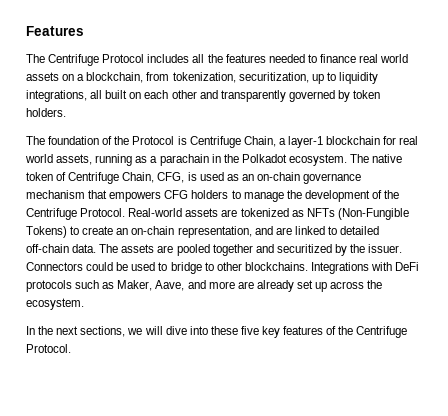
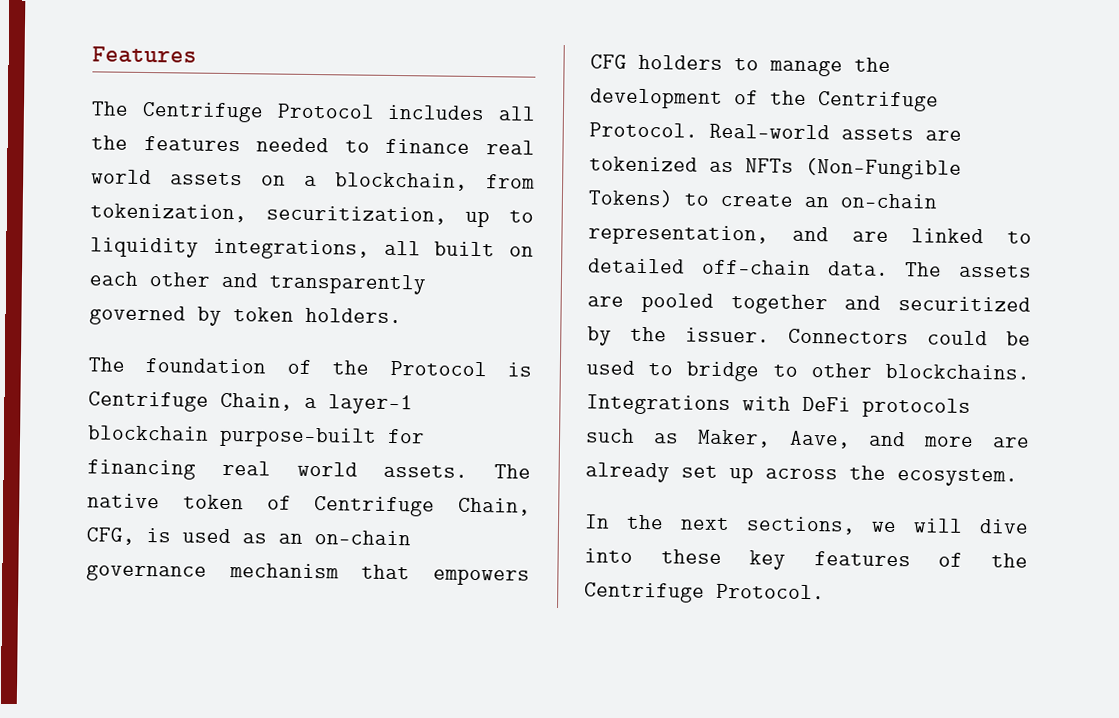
[383,136,419,145] [25,154,347,166] for real world assets, running as a parachain in the Polkadot ecosystem. -> [219,426,425,448] [87,459,469,480] purpose-built for financing real world assets.
[240,326,259,335] five -> (722, 556) none

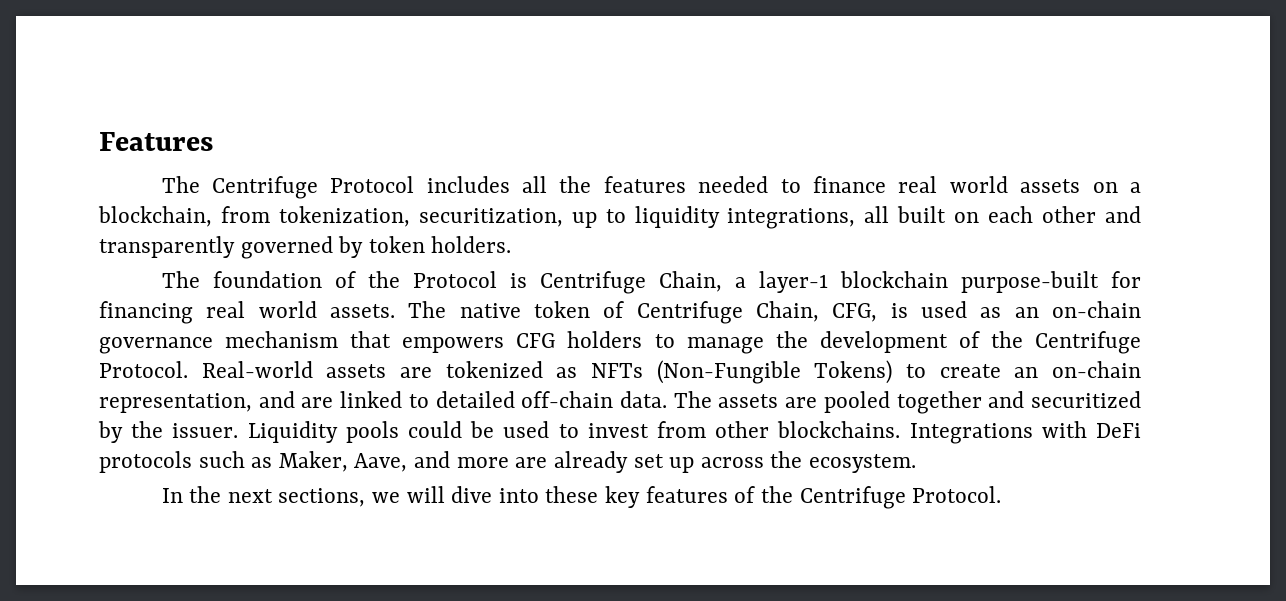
[788,328,909,345] Connectors -> [247,421,399,443] Liquidity pools
[686,361,798,382] bridge to -> [587,421,706,438] invest from

